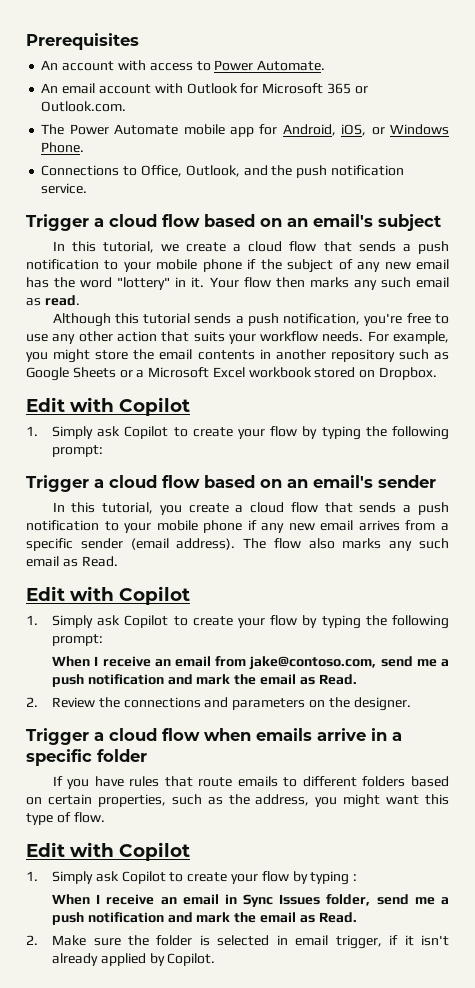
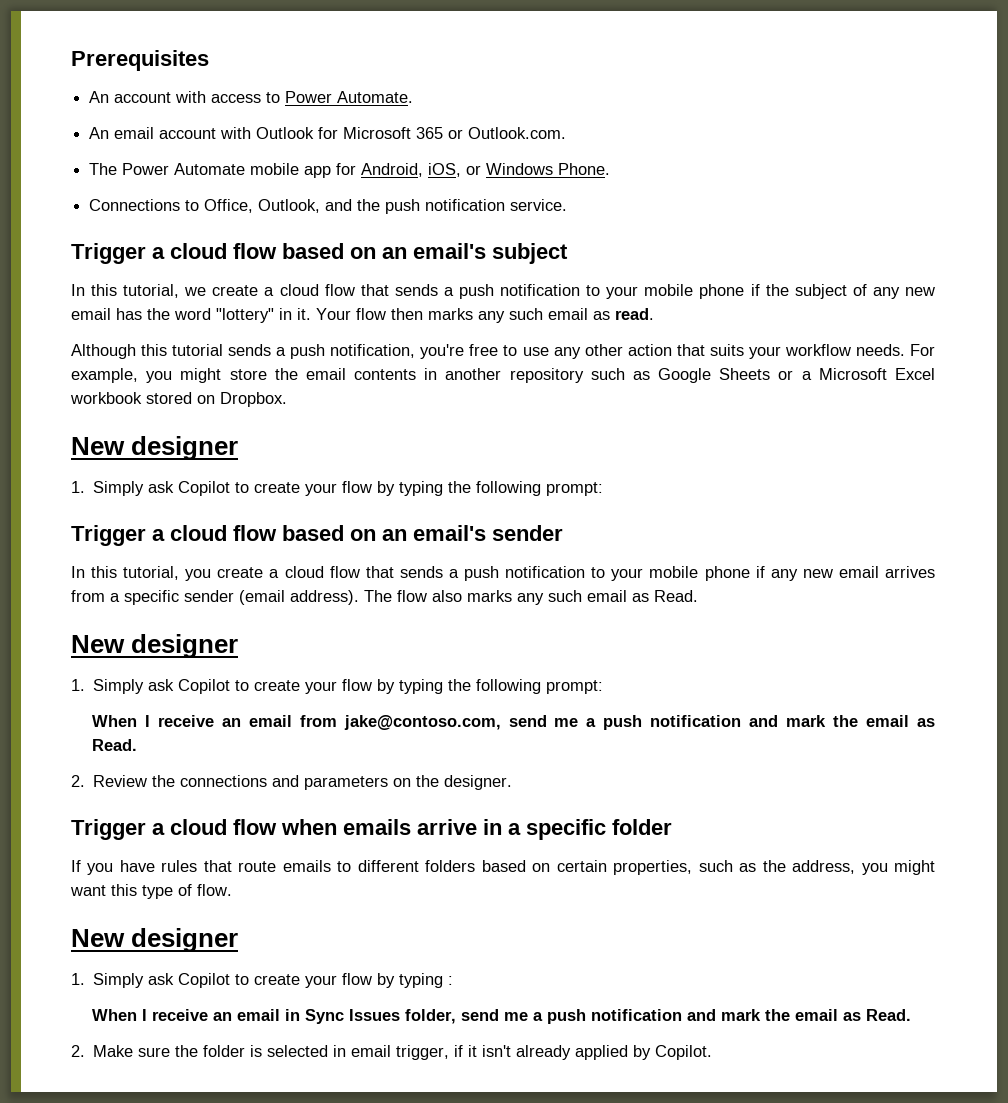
[26,397,190,416] Edit with Copilot -> [71,436,239,460] New designer
[26,586,190,605] Edit with Copilot -> [71,634,239,658] New designer
[26,842,190,861] Edit with Copilot -> [71,928,239,952] New designer

